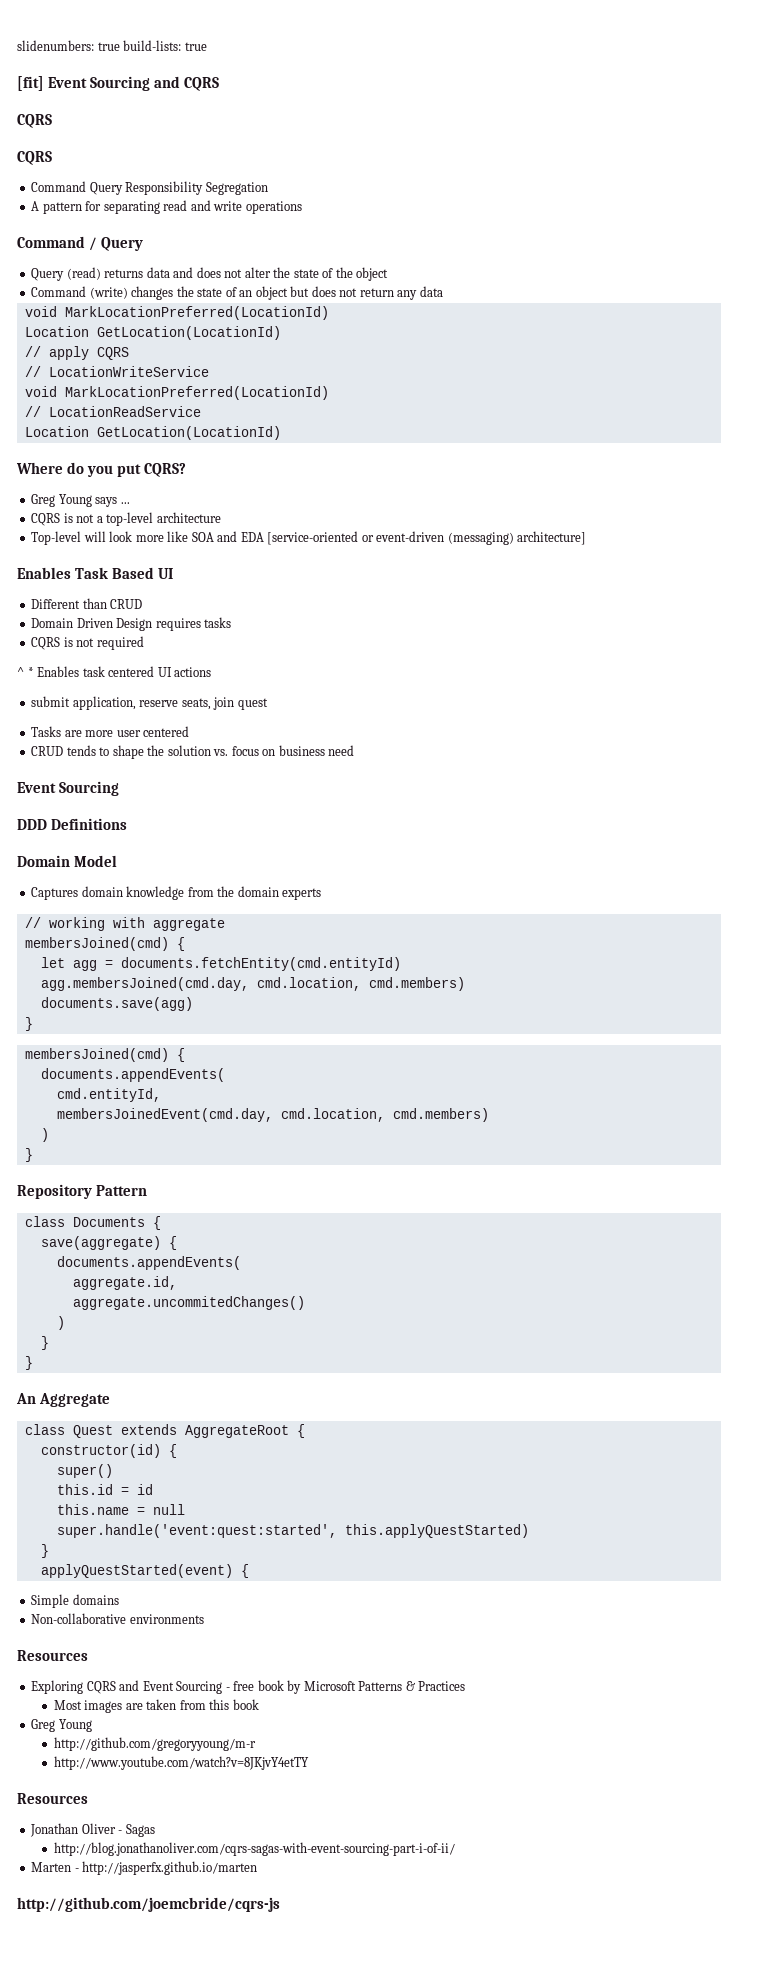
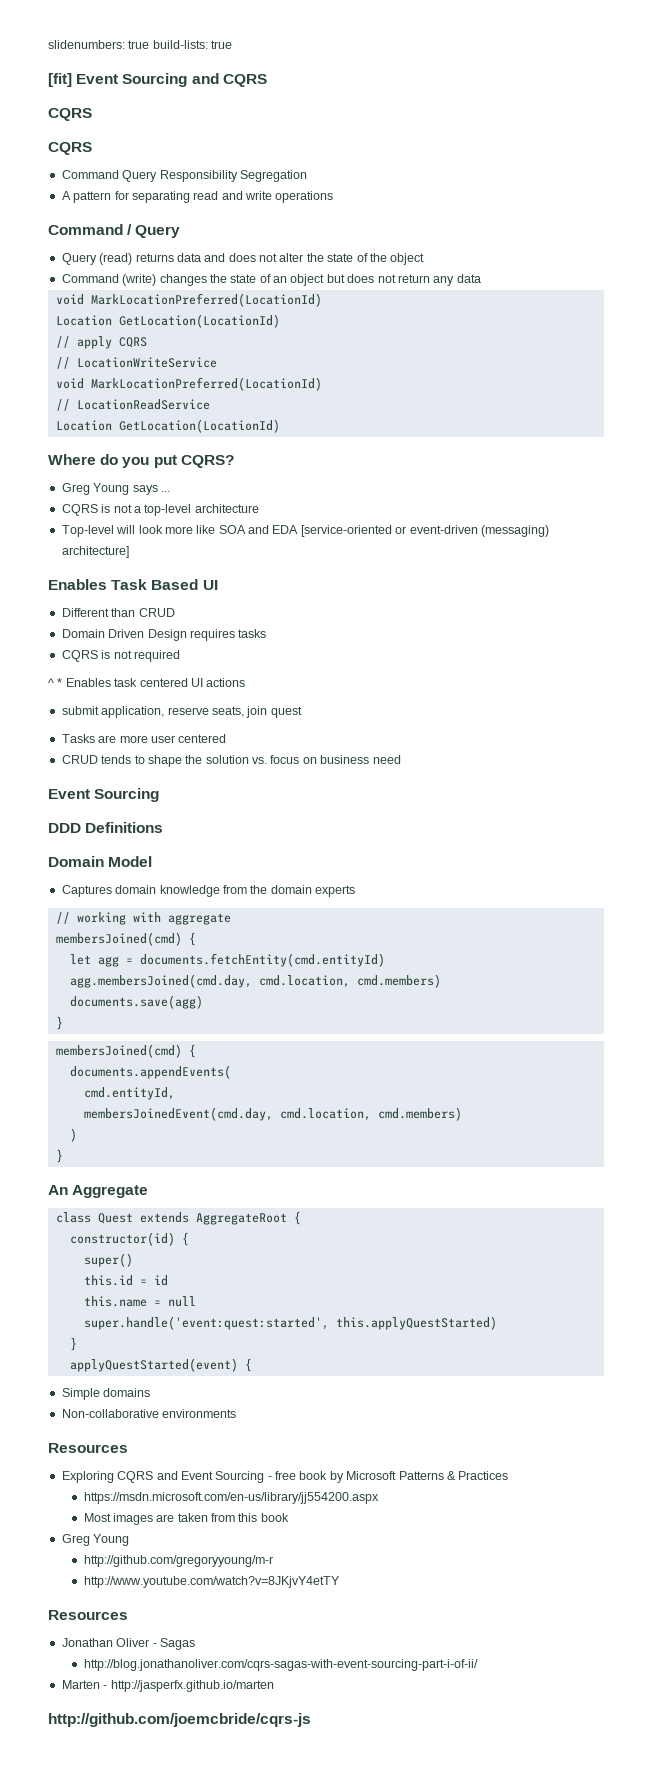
[17,1184,148,1199] [24,1216,161,1230] [40,1236,177,1250] [56,1256,241,1270] [72,1276,177,1290] [72,1296,305,1310] [56,1316,65,1330] [40,1336,49,1350] [24,1356,33,1370] // Repository Pattern // class Documents { // save(aggregate) { // documents.appendEvents( // aggregate.id, // aggregate.uncommitedChanges() // ) // } // } -> (63, 1156) none
(466, 1686) none -> [83,1492,379,1504] // https://msdn.microsoft.com/en-us/library/jj554200.aspx

